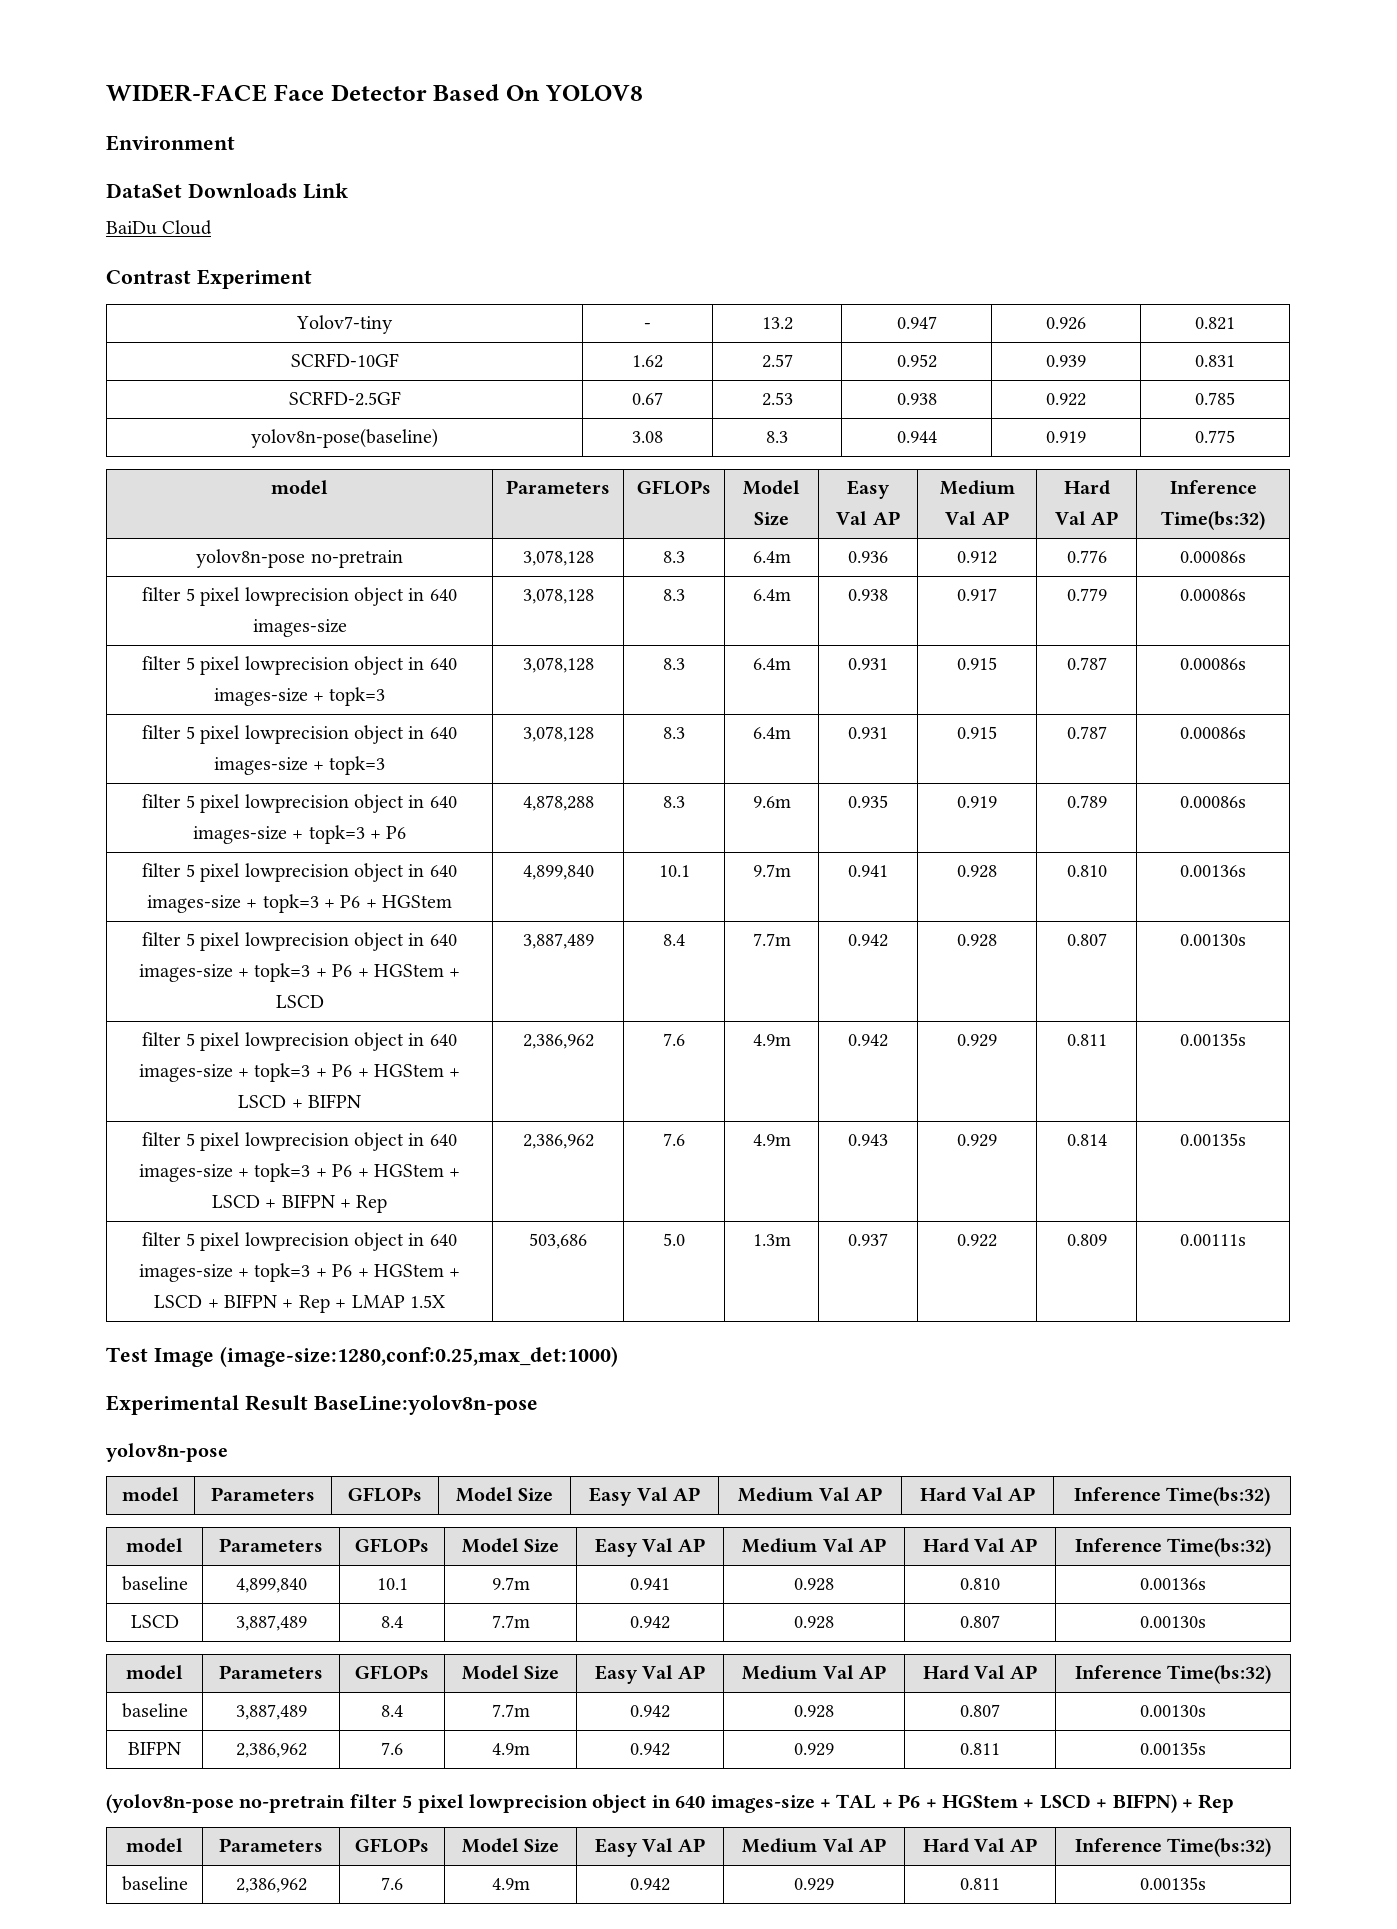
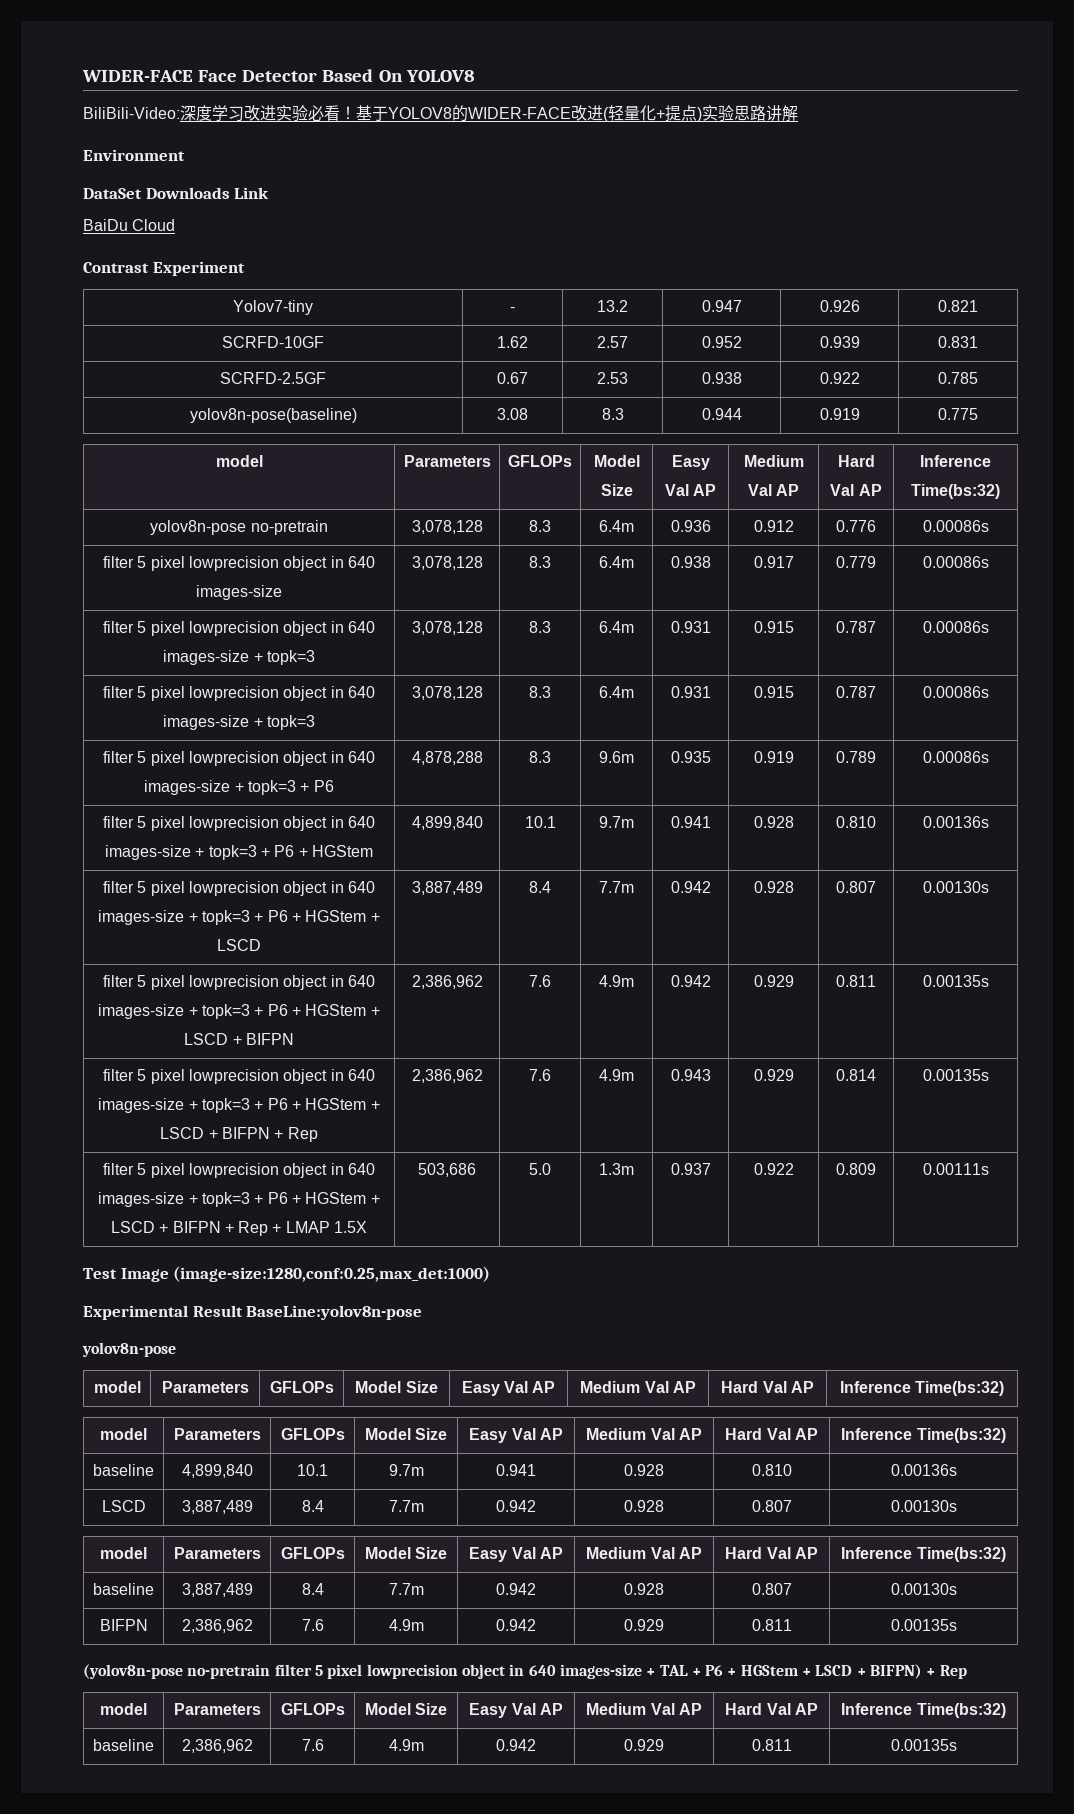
(643, 93) none -> [83,105,798,122] // BiliBili-Video:深度学习改进实验必看！基于YOLOV8的WIDER-FACE改进(轻量化+提点)实验思路讲解

